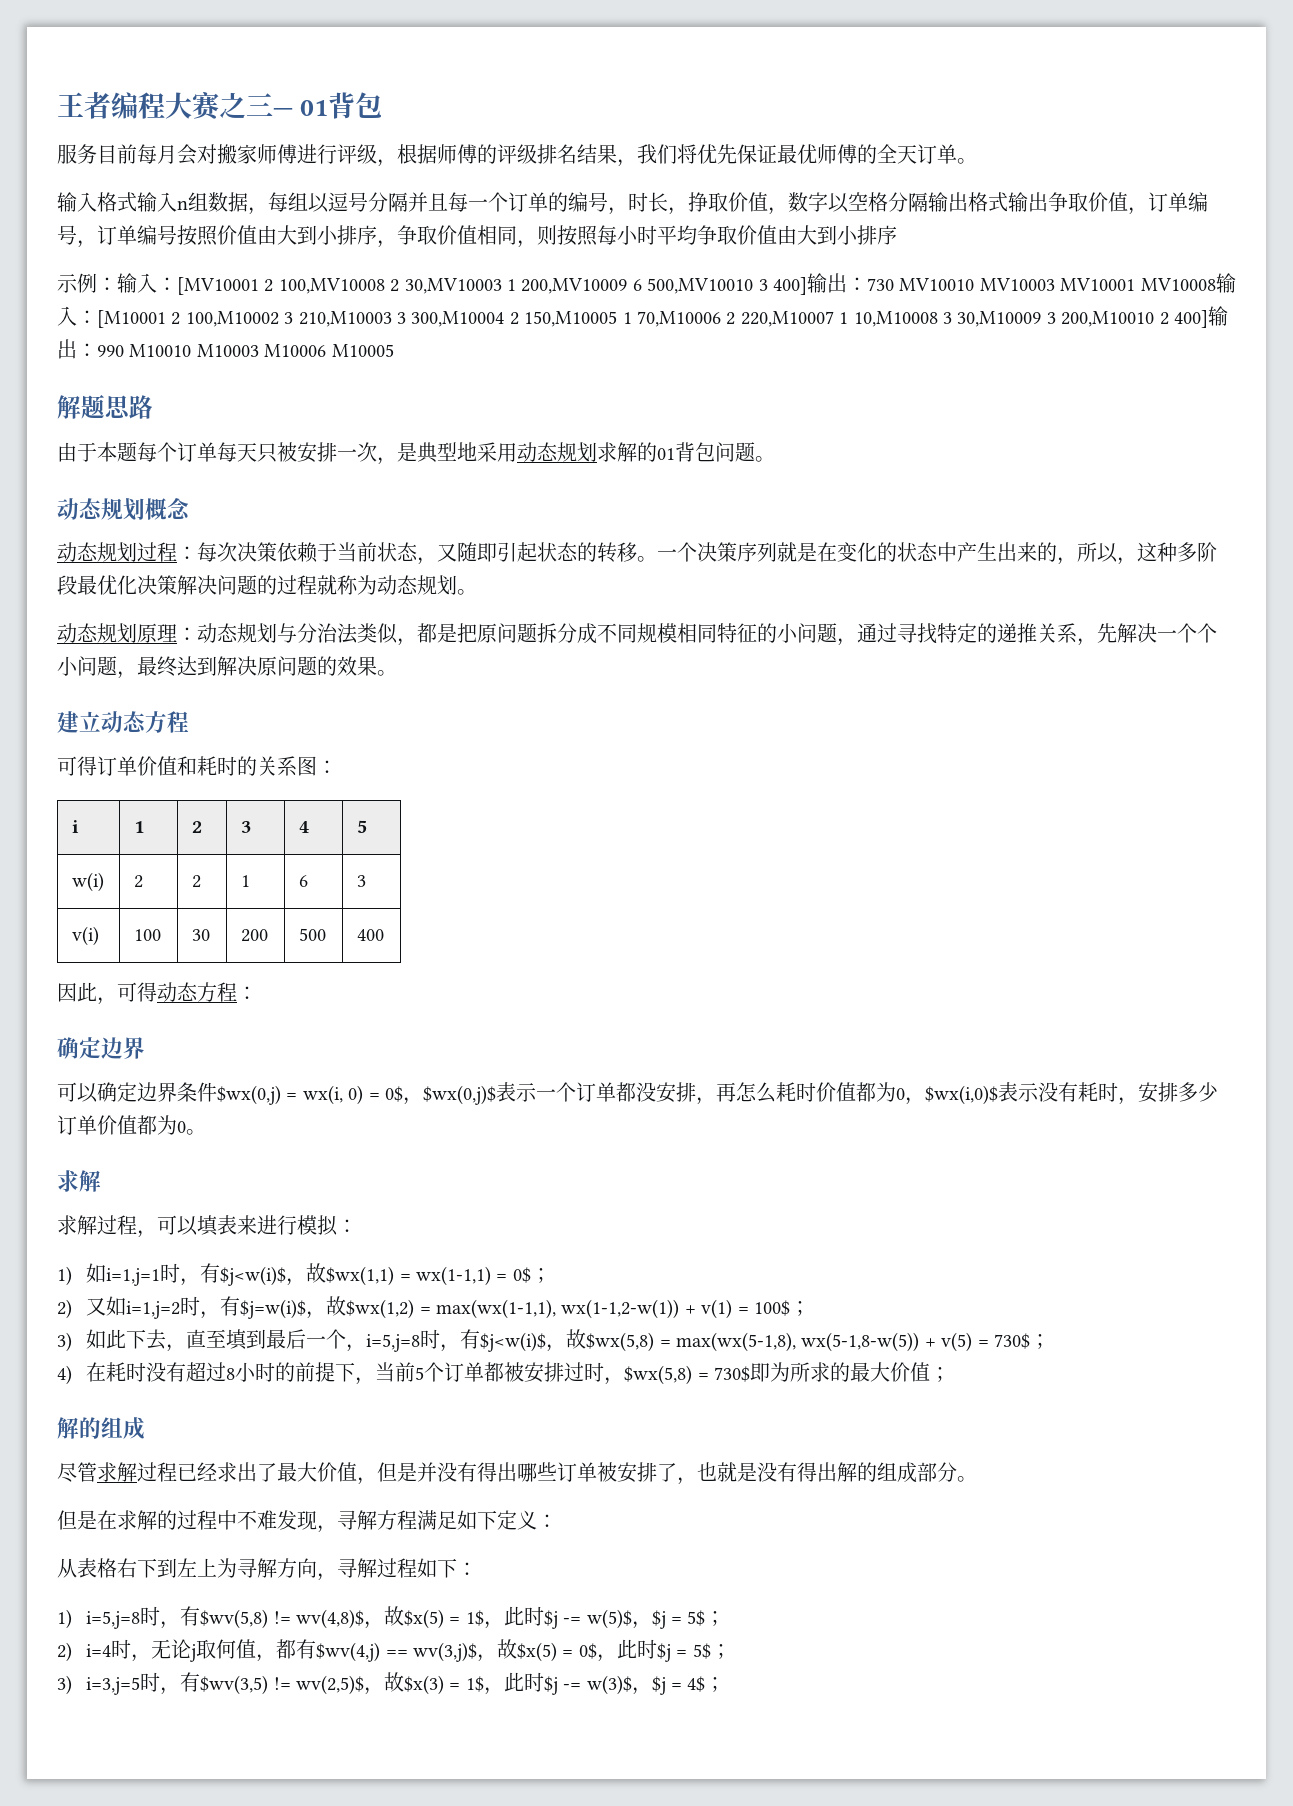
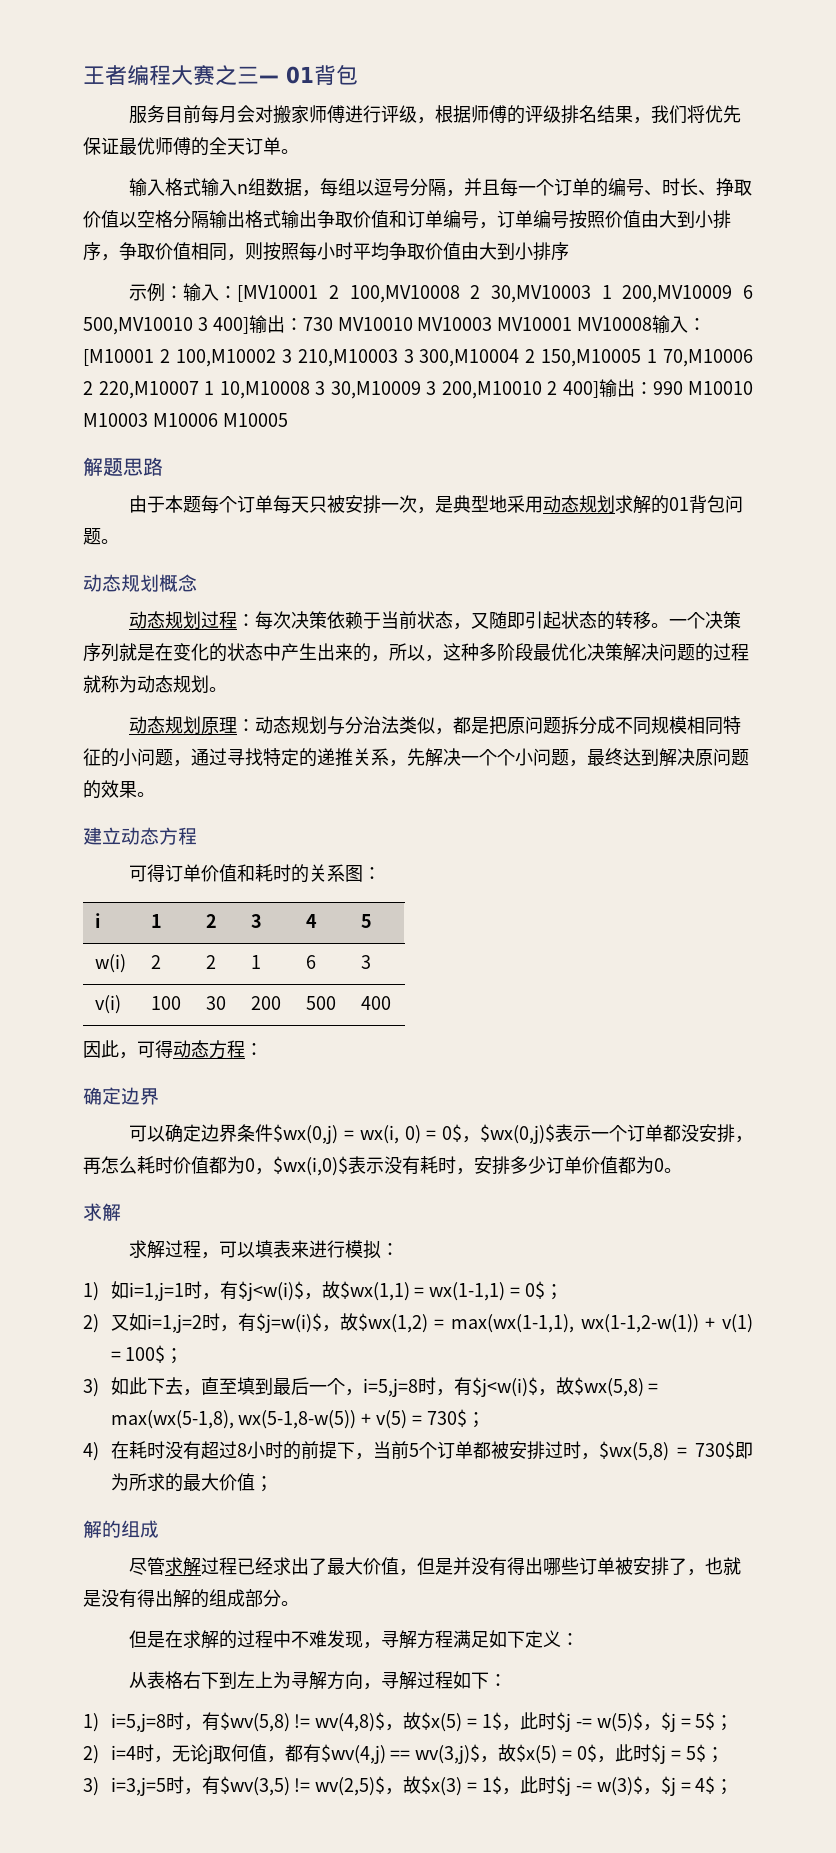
(408, 202) none -> [446,190,465,197] ，
[608,192,688,215] ，时长， -> [644,178,717,196] 、时长、
[768,192,828,215] ，数字 -> (119, 219) none
[1128,207,1148,215] ， -> [389,210,407,228] 和

